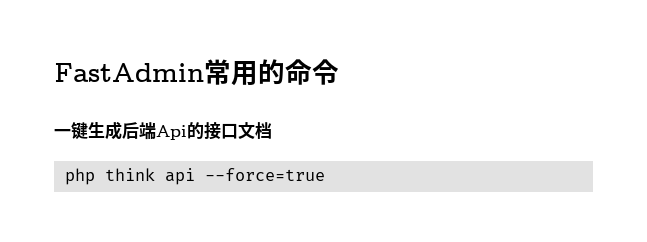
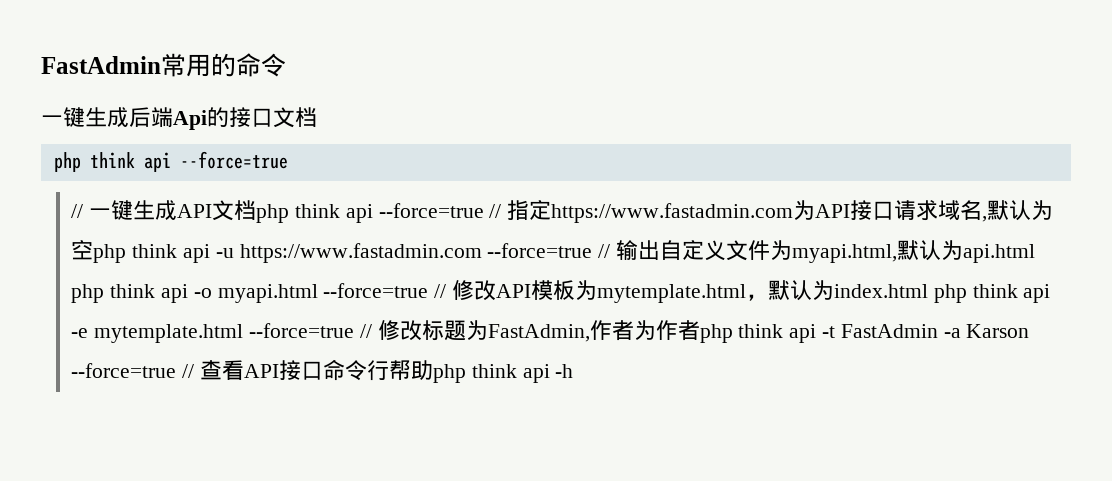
(325, 174) none -> [71,200,1054,223] [71,240,1036,263] [71,280,1051,303] [71,320,1030,343] [71,359,574,383] // // 一键生成API文档php think api --force=true // 指定https://www.fastadmin.com为API接口请求域名,默认为空php think api -u https://www.fastadmin.com --force=true // 输出自定义文件为myapi.html,默认为api.html php think api -o myapi.html --force=true // 修改API模板为mytemplate.html，默认为index.html php think api -e mytemplate.html --force=true // 修改标题为FastAdmin,作者为作者php think api -t FastAdmin -a Karson --force=true // 查看API接口命令行帮助php think api -h

